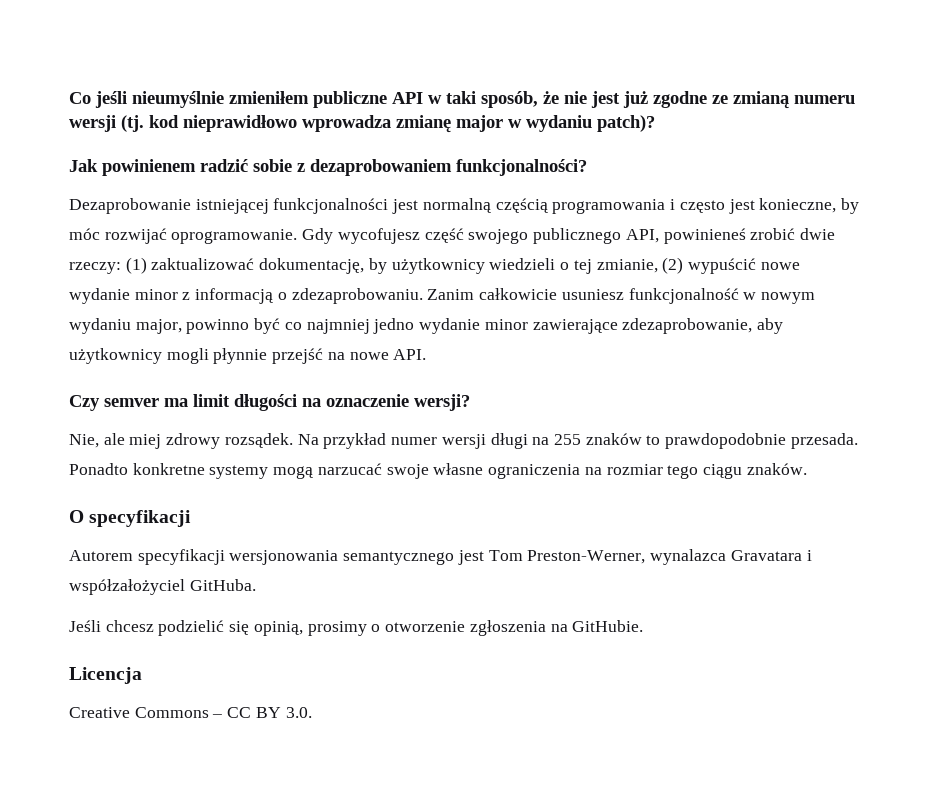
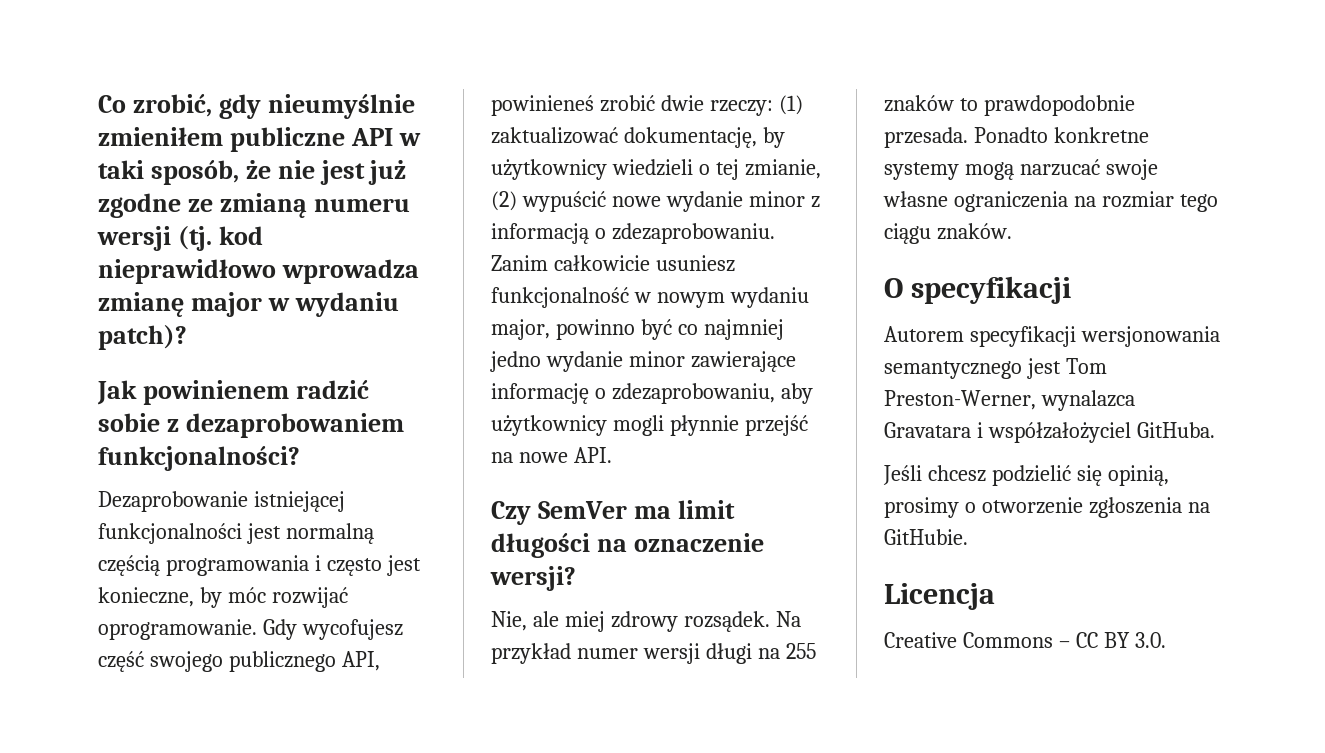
[95,91,127,108] jeśli -> [132,94,261,119] zrobić, gdy
[622,318,753,334] zdezaprobowanie, -> [491,383,775,404] informację o zdezaprobowaniu,
[104,398,159,407] semver -> [537,501,627,519] SemVer

